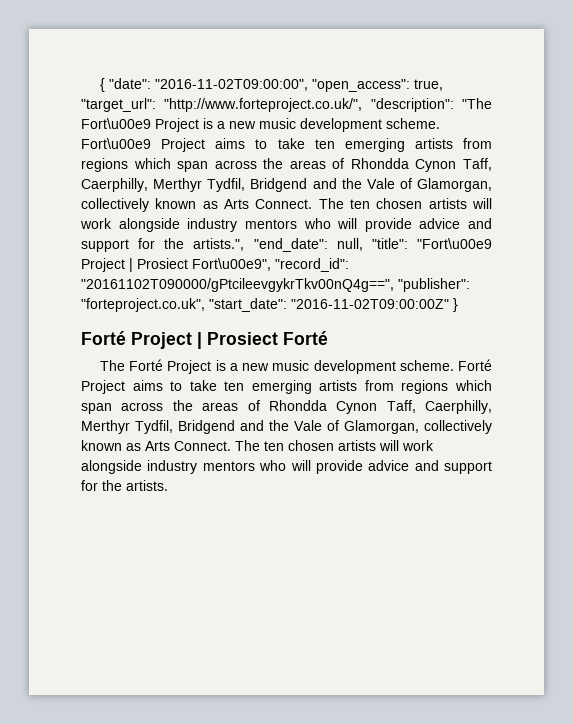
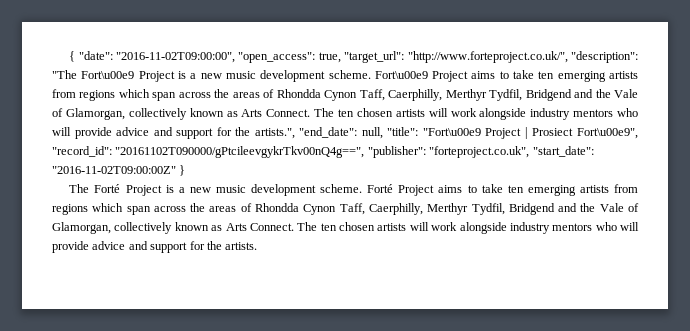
[81,331,328,349] // Forté Project | Prosiect Forté -> (186, 170) none

